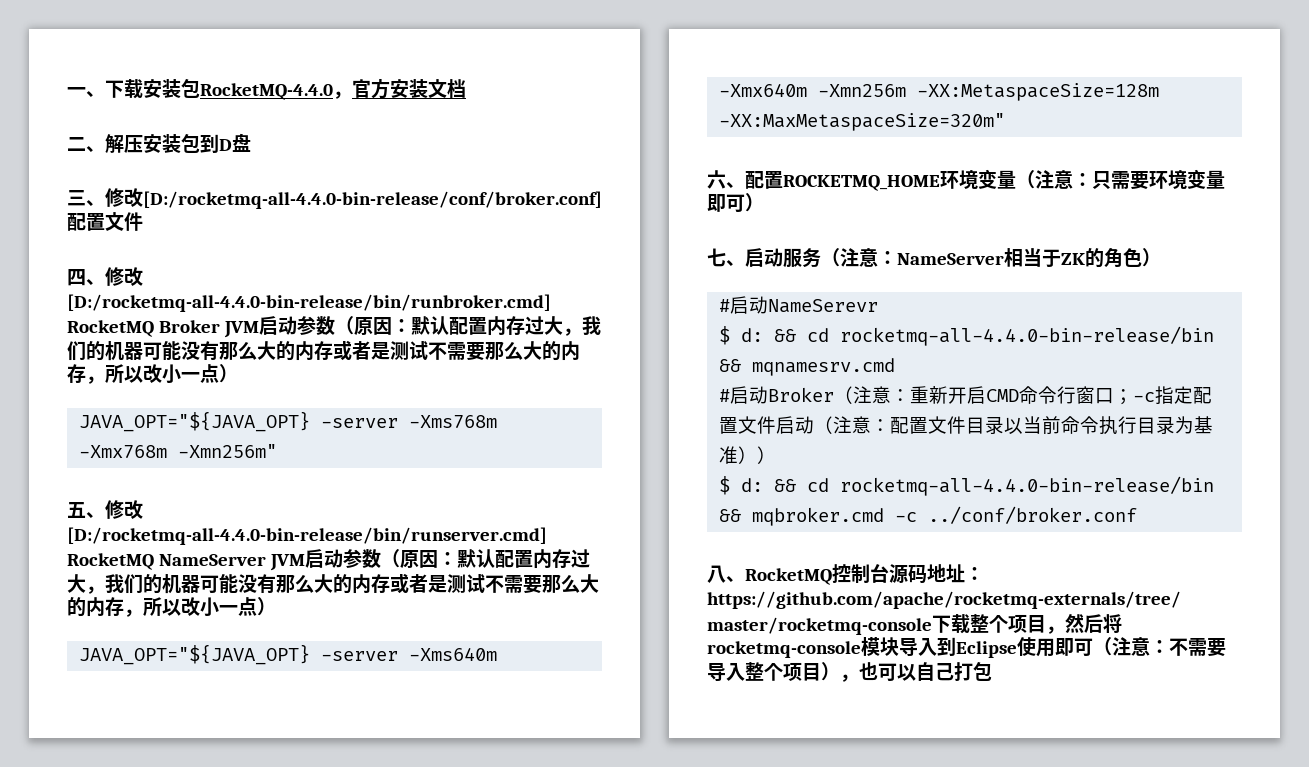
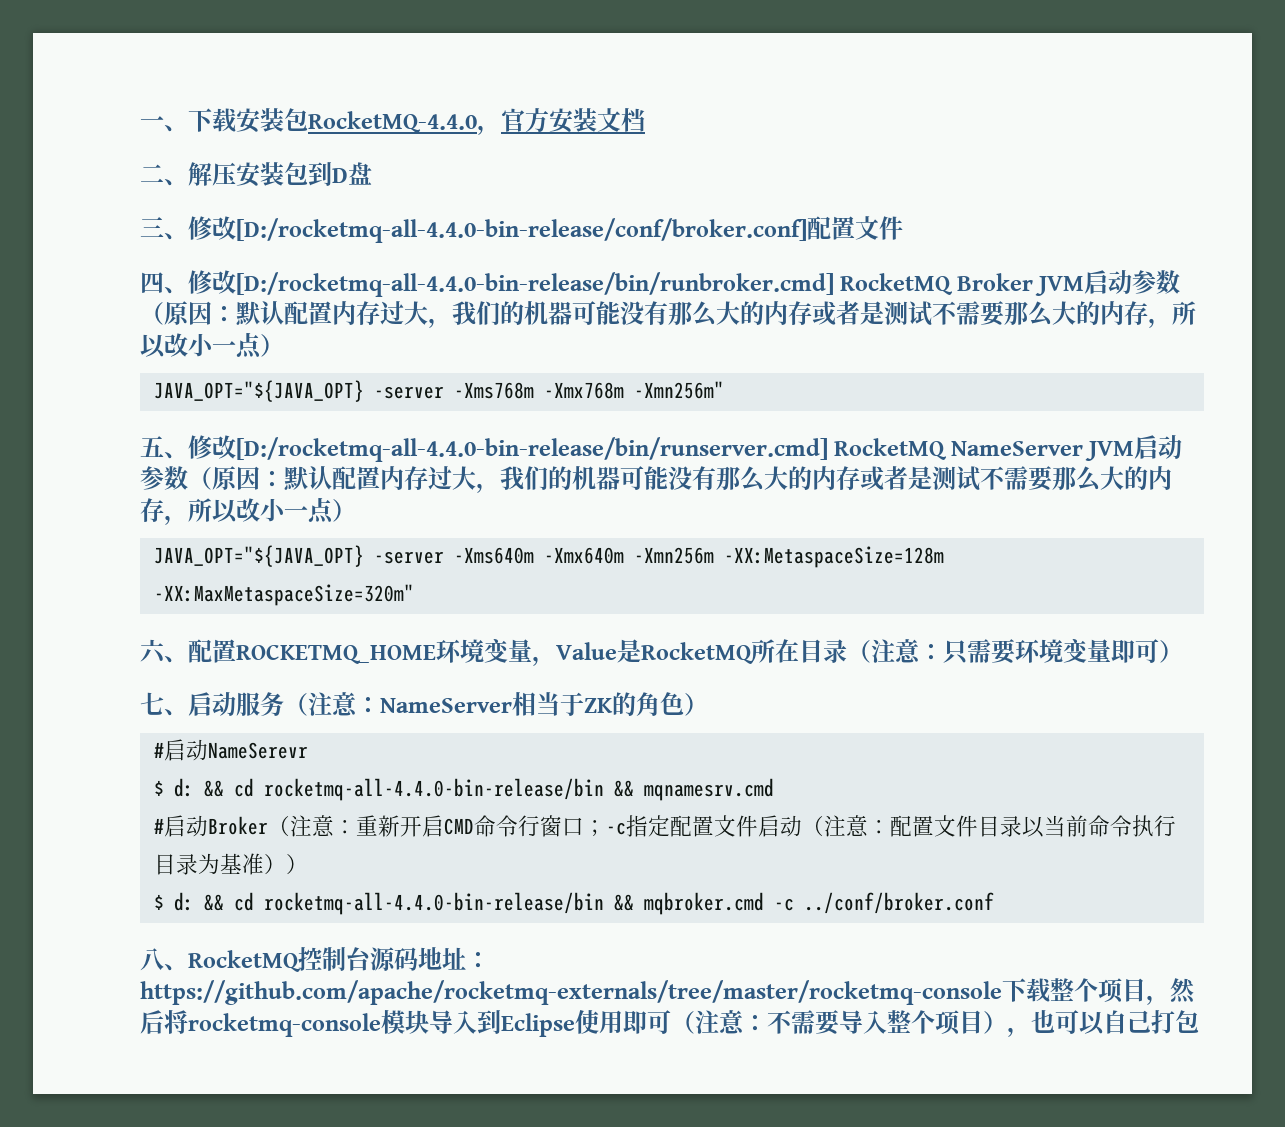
(1016, 179) none -> [532,639,847,666] ，Value是RocketMQ所在目录

